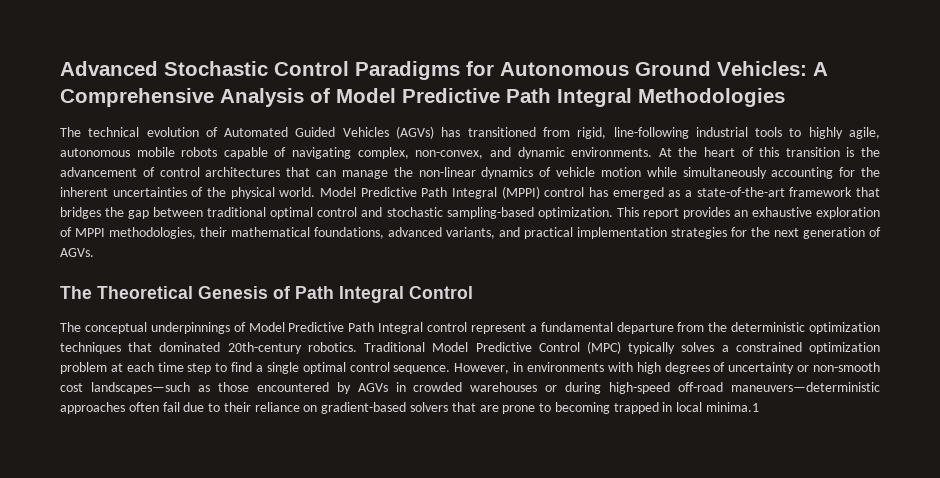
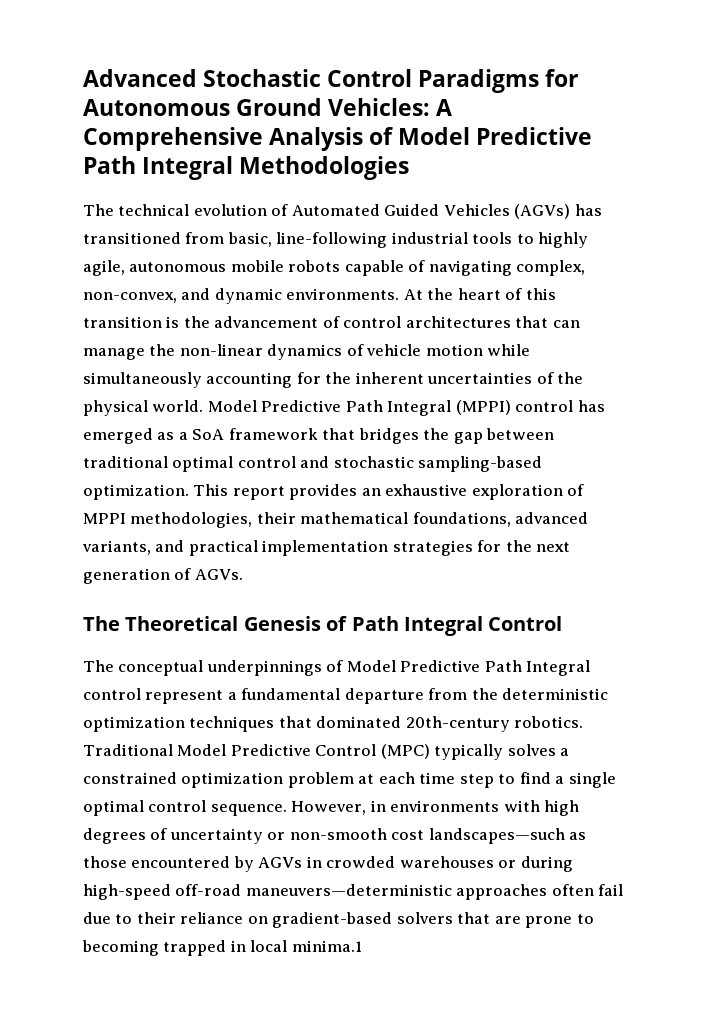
[577,127,607,139] rigid, -> [227,232,272,247] basic,
[696,187,785,197] state-of-the-art -> [192,429,225,440] SoA

